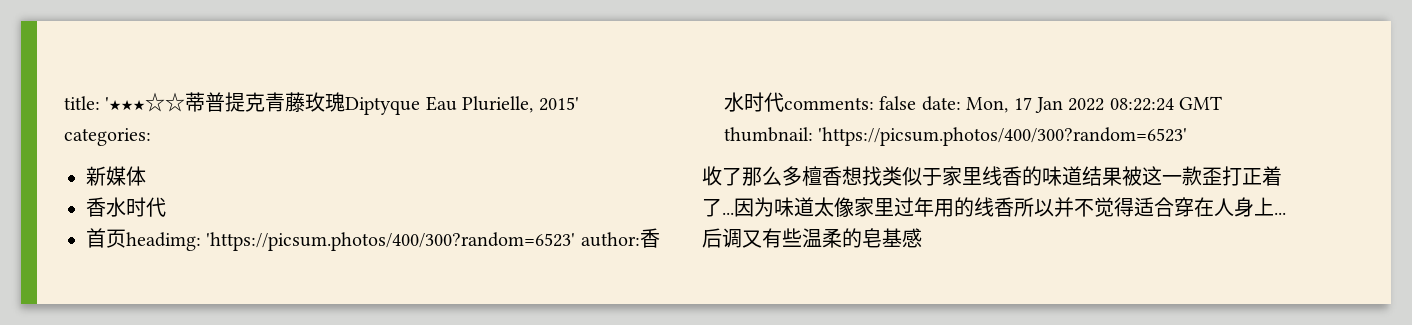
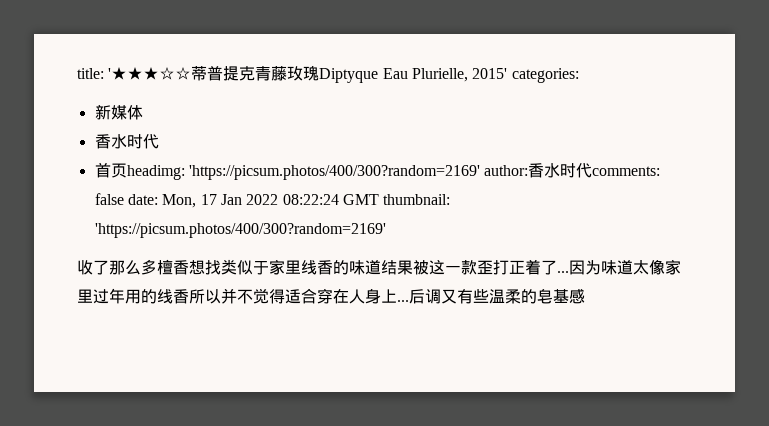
[206,232,576,251] 'https://picsum.photos/400/300?random=6523' -> [188,165,480,180] 'https://picsum.photos/400/300?random=2169'
[818,127,1188,146] 'https://picsum.photos/400/300?random=6523' -> [94,223,386,238] 'https://picsum.photos/400/300?random=2169'

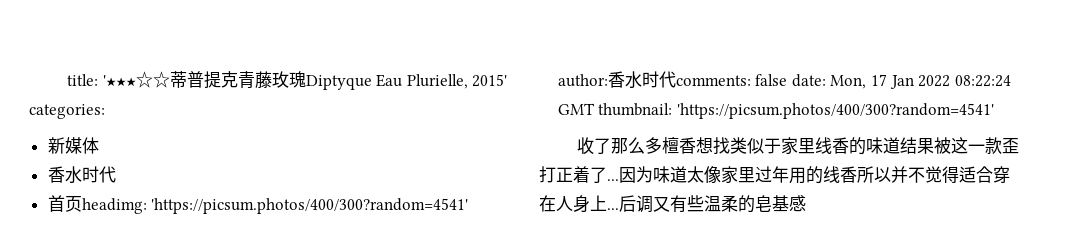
[188,165,480,180] 'https://picsum.photos/400/300?random=2169' -> [151,198,469,214] 'https://picsum.photos/400/300?random=4541'
[94,223,386,238] 'https://picsum.photos/400/300?random=2169' -> [676,103,994,119] 'https://picsum.photos/400/300?random=4541'

